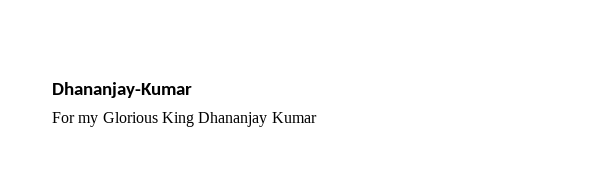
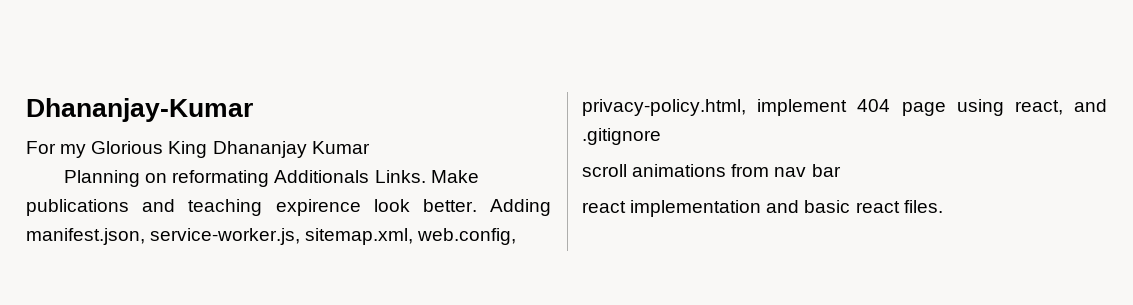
(317, 117) none -> [64,170,479,187] [26,199,552,216] [26,228,517,245] [582,99,1107,116] [582,128,661,145] [582,164,841,177] [582,200,943,217] // Planning on reformating Additionals Links. Make publications and teaching expirence look better. Adding manifest.json, service-worker.js, sitemap.xml, web.config, privacy-policy.html, implement 404 page using react, and .gitignore // scroll animations from nav bar // react implementation and basic react files.

